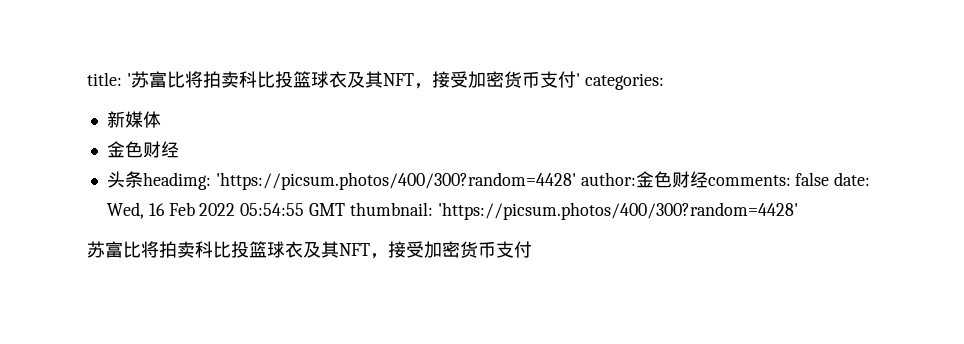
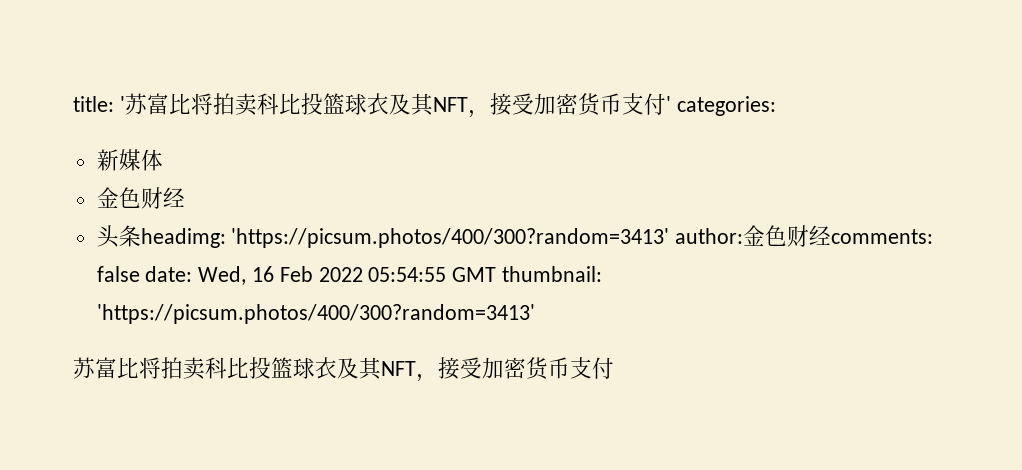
[215,172,576,190] 'https://picsum.photos/400/300?random=4428' -> [231,228,670,248] 'https://picsum.photos/400/300?random=3413'
[437,202,798,220] 'https://picsum.photos/400/300?random=4428' -> [96,304,535,324] 'https://picsum.photos/400/300?random=3413'

